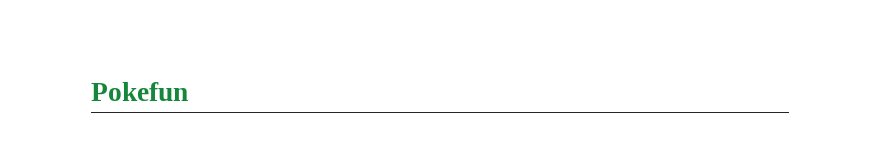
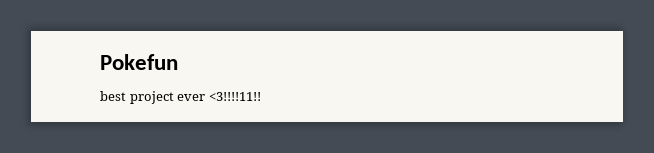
(188, 91) none -> [100,91,261,104] // best project ever <3!!!!11!!

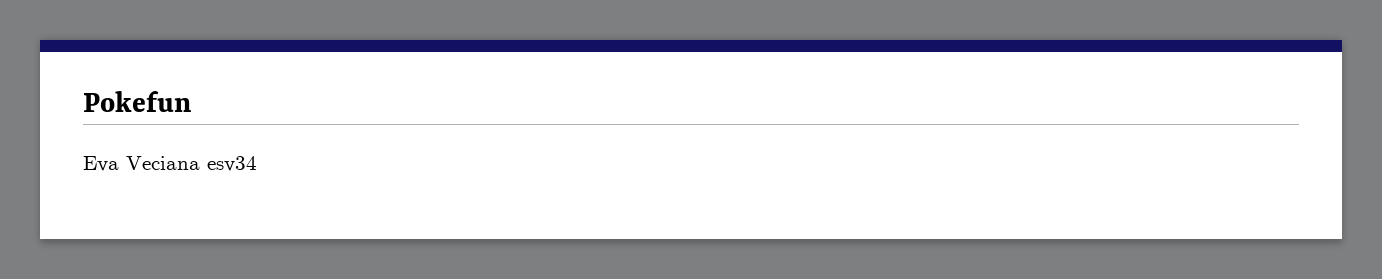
[100,91,261,104] best project ever <3!!!!11!! -> [83,156,257,172] Eva Veciana esv34

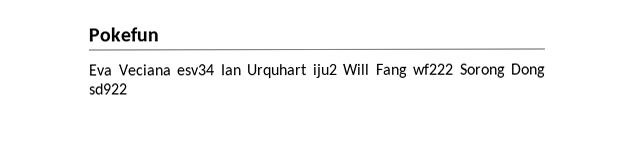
(257, 164) none -> [219,63,546,79] [89,83,128,95] Ian Urquhart iju2 Will Fang wf222 Sorong Dong sd922

